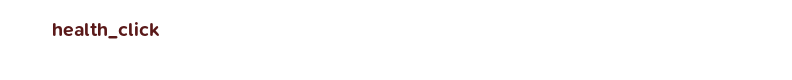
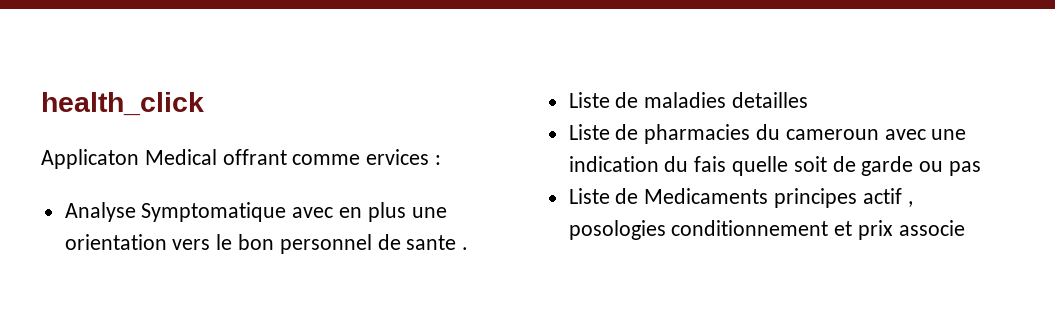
(160, 30) none -> [41,149,442,169] [64,202,447,222] [64,234,469,254] [568,92,809,108] [568,124,967,144] [568,156,982,176] [568,188,913,208] [568,220,965,240] // Applicaton Medical offrant comme ervices : // Analyse Symptomatique avec en plus une orientation vers le bon personnel de sante . // Liste de maladies detailles // Liste de pharmacies du cameroun avec une indication du fais quelle soit de garde ou pas // Liste de Medicaments principes actif , posologies conditionnement et prix associe

